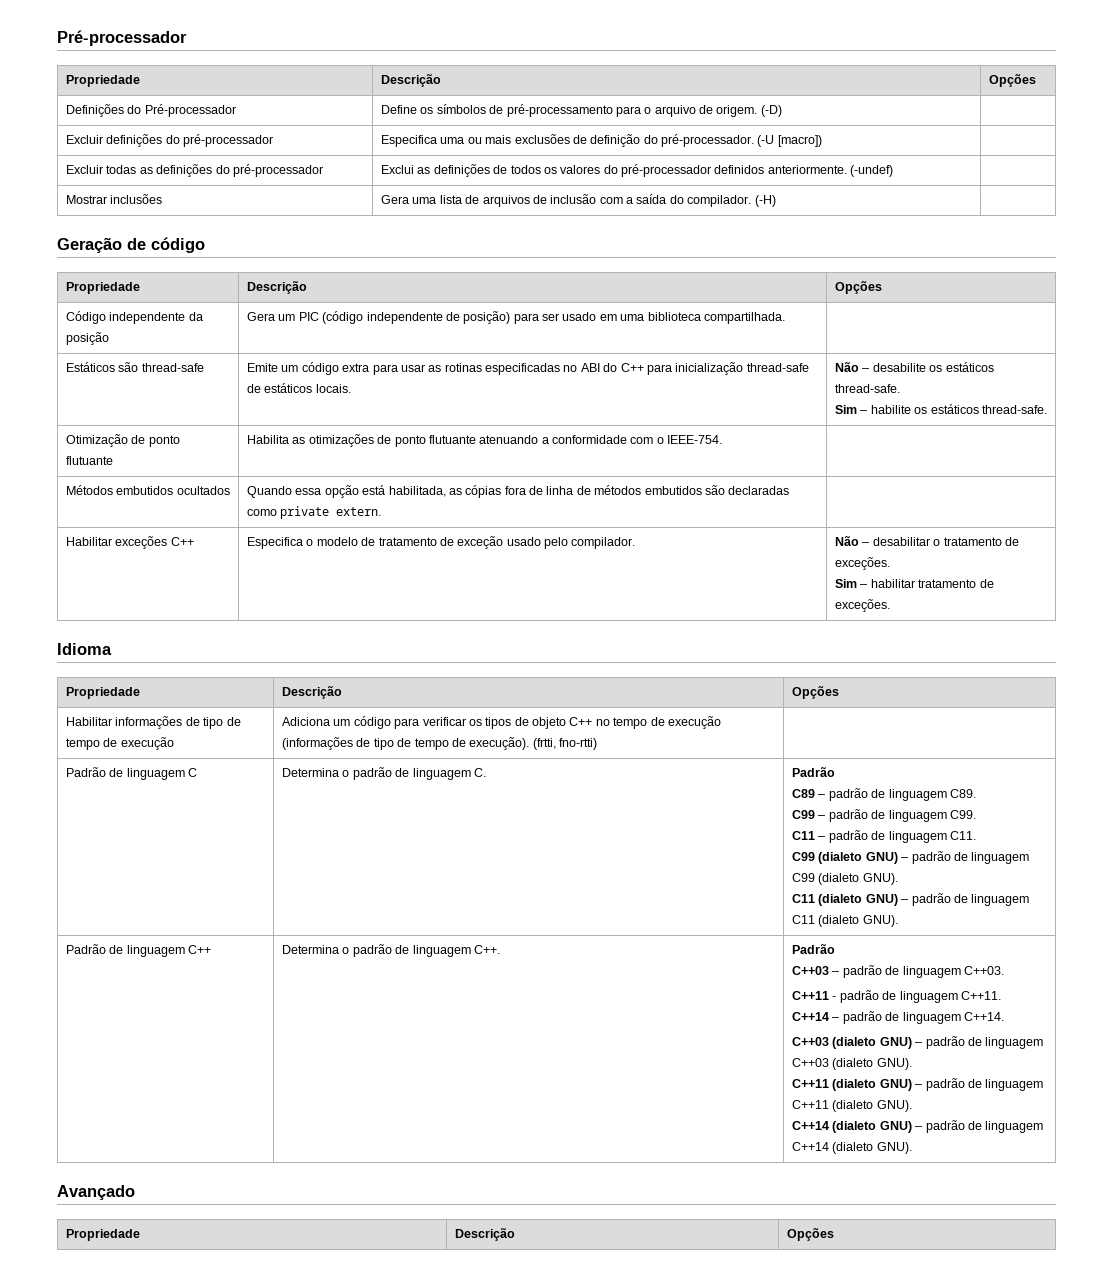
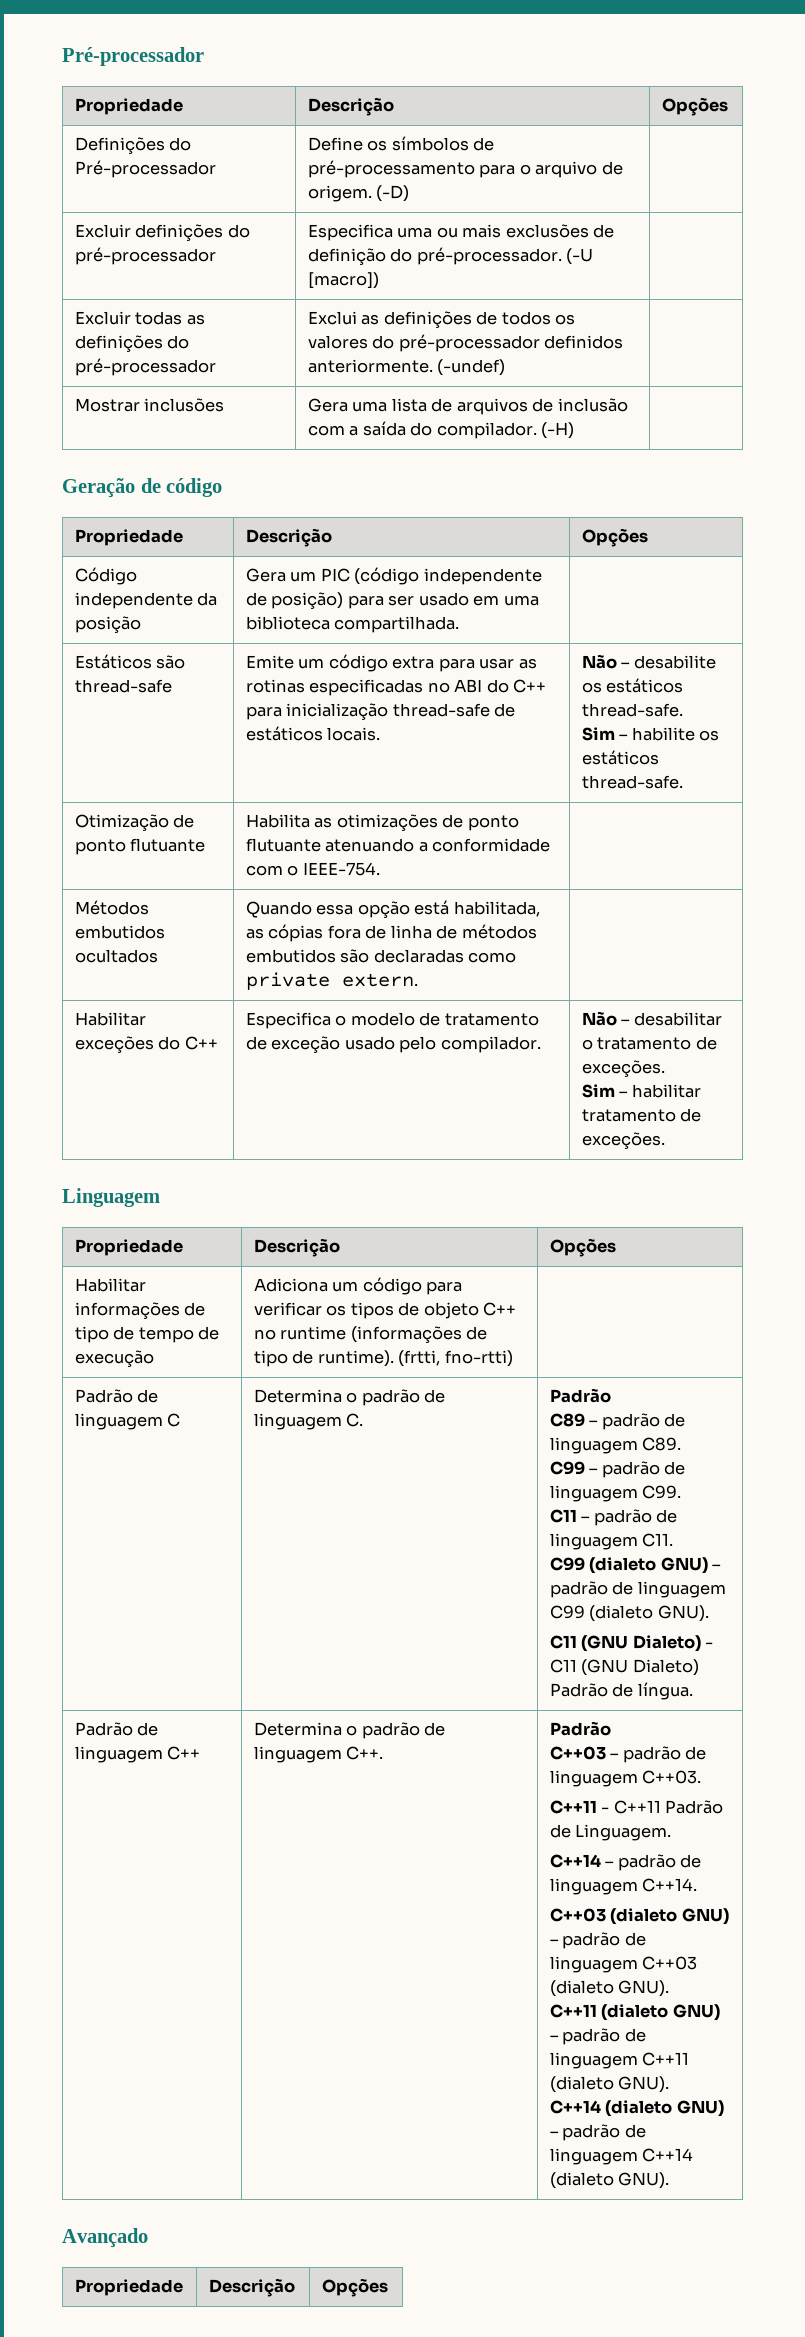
(168, 542) none -> [158,1036,181,1050] do
[57,643,112,655] Idioma -> [62,1188,160,1207] Linguagem
[613,716,721,729] tempo de execução -> [280,1326,347,1340] runtime
[414,737,530,750] tempo de execução). -> [317,1350,394,1367] runtime).
[818,893,1030,906] [791,915,898,927] (dialeto GNU) – padrão de linguagem C11 (dialeto GNU). -> [581,1635,714,1652] [549,1659,699,1676] [549,1682,693,1700] (GNU Dialeto) - C11 (GNU Dialeto) Padrão de língua.
[839,990,1001,1003] padrão de linguagem C++11. -> [613,1800,724,1814] [549,1824,672,1841] C++11 Padrão de Linguagem.

